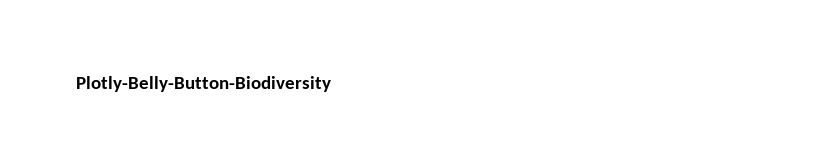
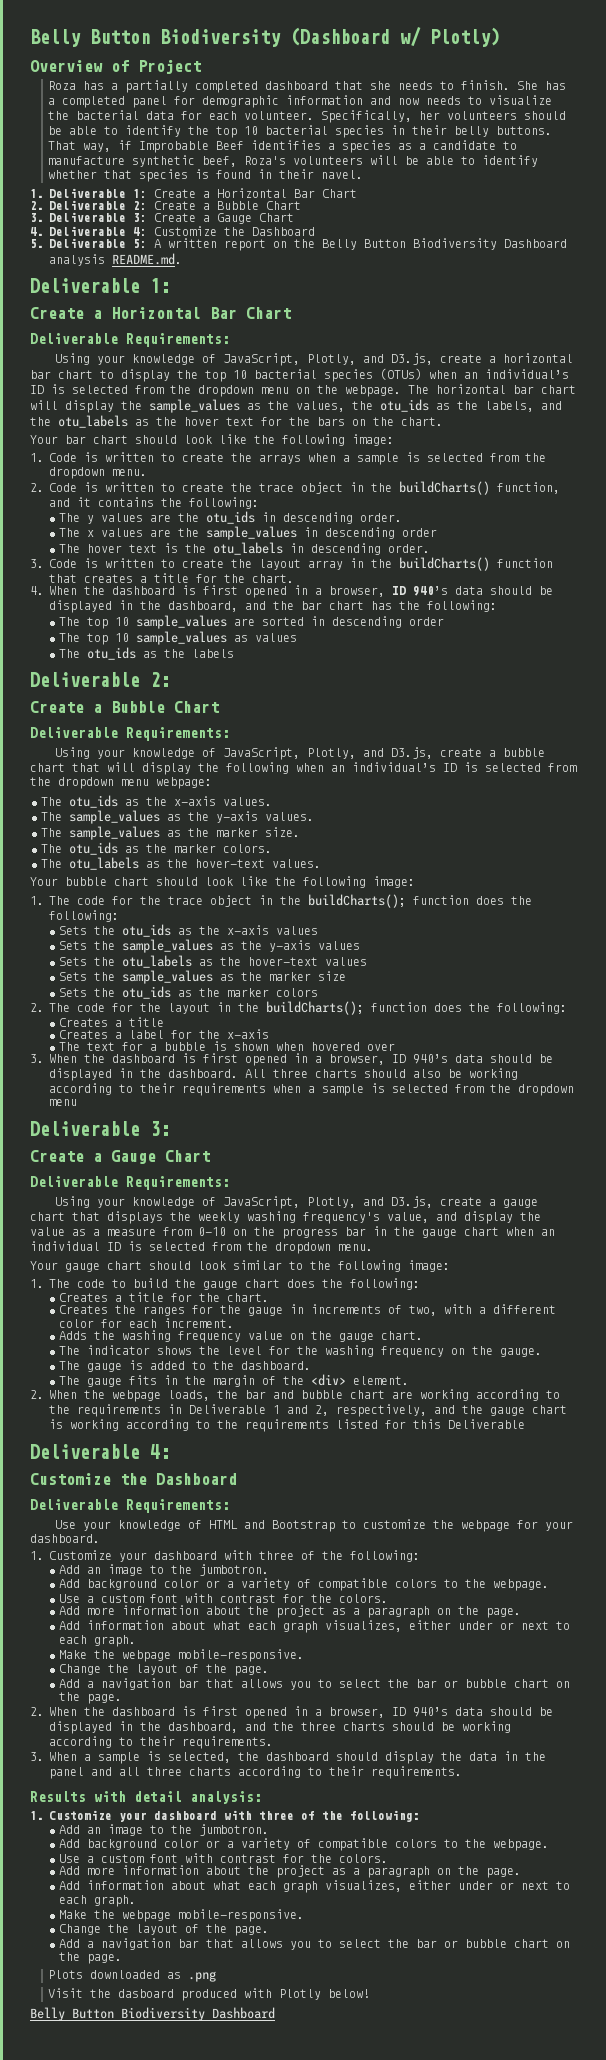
[76,76,331,92] Plotly-Belly-Button-Biodiversity -> [30,27,500,47] [30,59,201,74] [48,80,567,93] [48,95,553,108] [48,110,567,123] [48,125,553,138] [48,140,518,153] [48,155,539,167] [48,169,364,182] [30,188,357,198] [30,200,301,210] [30,212,294,224] [30,226,315,236] [30,238,567,251] [49,253,182,266] [30,278,170,293] [30,307,291,319] [30,333,230,347] [54,353,573,366] [30,368,569,382] [30,384,576,397] [30,399,562,413] [30,415,443,428] [30,434,394,446] [30,452,546,465] [49,467,147,479] [30,481,560,495] [49,497,259,509] [59,511,403,524] [59,526,438,540] [59,542,431,555] [30,557,553,571] [49,573,294,583] [30,585,553,598] [49,600,497,613] [59,615,445,629] [59,631,298,645] [59,647,235,660] [30,672,170,687] [30,701,219,713] [30,727,230,741] [54,747,545,760] [30,762,577,775] [30,777,212,789] [41,795,272,808] [41,810,314,824] [41,826,300,840] [41,842,272,855] [41,857,321,870] [30,876,415,888] [30,894,532,908] [49,910,119,922] [59,924,319,937] [59,939,361,953] [59,955,368,968] [59,970,347,984] [59,986,319,999] [30,1001,567,1015] [59,1017,165,1027] [59,1029,270,1039] [59,1041,396,1051] [30,1053,553,1066] [49,1068,518,1081] [49,1083,574,1096] [49,1099,77,1106] [30,1121,170,1136] [30,1150,210,1164] [30,1176,230,1190] [54,1196,538,1209] [30,1211,541,1224] [30,1226,555,1239] [30,1241,373,1254] [30,1260,450,1272] [30,1278,420,1290] [59,1292,270,1302] [59,1304,557,1316] [59,1318,235,1328] [59,1330,424,1343] [59,1345,543,1358] [59,1360,312,1372] [59,1374,410,1387] [30,1389,560,1402] [49,1404,567,1417] [49,1419,525,1432] [30,1444,170,1459] [30,1473,237,1485] [30,1499,230,1513] [54,1519,573,1532] [30,1534,100,1543] [30,1550,420,1562] [59,1564,270,1576] [59,1578,550,1591] [59,1593,389,1603] [59,1605,522,1618] [59,1620,571,1633] [59,1635,137,1647] [59,1649,305,1662] [59,1664,270,1676] [59,1678,571,1690] [59,1692,123,1704] [30,1706,553,1719] [49,1721,511,1734] [49,1736,273,1749] [30,1751,546,1764] [49,1766,462,1779] [30,1791,262,1804] [30,1810,420,1822] [59,1824,270,1836] [59,1838,550,1851] [59,1853,389,1863] [59,1865,522,1878] [59,1880,571,1893] [59,1895,137,1907] [59,1909,305,1922] [59,1924,270,1936] [59,1938,571,1950] [59,1952,123,1964] [48,1970,217,1982] [48,1988,371,2001] [30,2007,275,2021] Belly Button Biodiversity (Dashboard w/ Plotly) // Overview of Project // Roza has a partially completed dashboard that she needs to finish. She has a completed panel for demographic information and now needs to visualize the bacterial data for each volunteer. Specifically, her volunteers should be able to identify the top 10 bacterial species in their belly buttons. That way, if Improbable Beef identifies a species as a candidate to manufacture synthetic beef, Roza's volunteers will be able to identify whether that species is found in their navel. // 1. Deliverable 1: Create a Horizontal Bar Chart // 2. Deliverable 2: Create a Bubble Chart // 3. Deliverable 3: Create a Gauge Chart // 4. Deliverable 4: Customize the Dashboard // 5. Deliverable 5: A written report on the Belly Button Biodiversity Dashboard analysis README.md. // Deliverable 1: // Create a Horizontal Bar Chart // Deliverable Requirements: // Using your knowledge of JavaScript, Plotly, and D3.js, create a horizontal bar chart to display the top 10 bacterial species (OTUs) when an individual’s ID is selected from the dropdown menu on the webpage. The horizontal bar chart will display the sample_values as the values, the otu_ids as the labels, and the otu_labels as the hover text for the bars on the chart. // Your bar chart should look like the following image: // 1. Code is written to create the arrays when a sample is selected from the dropdown menu. // 2. Code is written to create the trace object in the buildCharts() function, and it contains the following: // The y values are the otu_ids in descending order. // The x values are the sample_values in descending order // The hover text is the otu_labels in descending order. // 3. Code is written to create the layout array in the buildCharts() function that creates a title for the chart. // 4. When the dashboard is first opened in a browser, ID 940’s data should be displayed in the dashboard, and the bar chart has the following: // The top 10 sample_values are sorted in descending order // The top 10 sample_values as values // The otu_ids as the labels // Deliverable 2: // Create a Bubble Chart // Deliverable Requirements: // Using your knowledge of JavaScript, Plotly, and D3.js, create a bubble chart that will display the following when an individual’s ID is selected from the dropdown menu webpage: // The otu_ids as the x-axis values. // The sample_values as the y-axis values. // The sample_values as the marker size. // The otu_ids as the marker colors. // The otu_labels as the hover-text values. // Your bubble chart should look like the following image: // 1. The code for the trace object in the buildCharts(); function does the following: // Sets the otu_ids as the x-axis values // Sets the sample_values as the y-axis values // Sets the otu_labels as the hover-text values // Sets the sample_values as the marker size // Sets the otu_ids as the marker colors // 2. The code for the layout in the buildCharts(); function does the following: // Creates a title // Creates a label for the x-axis // The text for a bubble is shown when hovered over // 3. When the dashboard is first opened in a browser, ID 940’s data should be displayed in the dashboard. All three charts should also be working according to their requirements when a sample is selected from the dropdown menu // Deliverable 3: // Create a Gauge Chart // Deliverable Requirements: // Using your knowledge of JavaScript, Plotly, and D3.js, create a gauge chart that displays the weekly washing frequency's value, and display the value as a measure from 0-10 on the progress bar in the gauge chart when an individual ID is selected from the dropdown menu. // Your gauge chart should look similar to the following image: // 1. The code to build the gauge chart does the following: // Creates a title for the chart. // Creates the ranges for the gauge in increments of two, with a different color for each increment. // Adds the washing frequency value on the gauge chart. // The indicator shows the level for the washing frequency on the gauge. // The gauge is added to the dashboard. // The gauge fits in the margin of the <div> element. // 2. When the webpage loads, the bar and bubble chart are working according to the requirements in Deliverable 1 and 2, respectively, and the gauge chart is working according to the requirements listed for this Deliverable // Deliverable 4: // Customize the Dashboard // Deliverable Requirements: // Use your knowledge of HTML and Bootstrap to customize the webpage for your dashboard. // 1. Customize your dashboard with three of the following: // Add an image to the jumbotron. // Add background color or a variety of compatible colors to the webpage. // Use a custom font with contrast for the colors. // Add more information about the project as a paragraph on the page. // Add information about what each graph visualizes, either under or next to each graph. // Make the webpage mobile-responsive. // Change the layout of the page. // Add a navigation bar that allows you to select the bar or bubble chart on the page. // 2. When the dashboard is first opened in a browser, ID 940’s data should be displayed in the dashboard, and the three charts should be working according to their requirements. // 3. When a sample is selected, the dashboard should display the data in the panel and all three charts according to their requirements. // Results with detail analysis: // 1. Customize your dashboard with three of the following: // Add an image to the jumbotron. // Add background color or a variety of compatible colors to the webpage. // Use a custom font with contrast for the colors. // Add more information about the project as a paragraph on the page. // Add information about what each graph visualizes, either under or next to each graph. // Make the webpage mobile-responsive. // Change the layout of the page. // Add a navigation bar that allows you to select the bar or bubble chart on the page. // Plots downloaded as .png // Visit the dasboard produced with Plotly below! // Belly Button Biodiversity Dashboard

